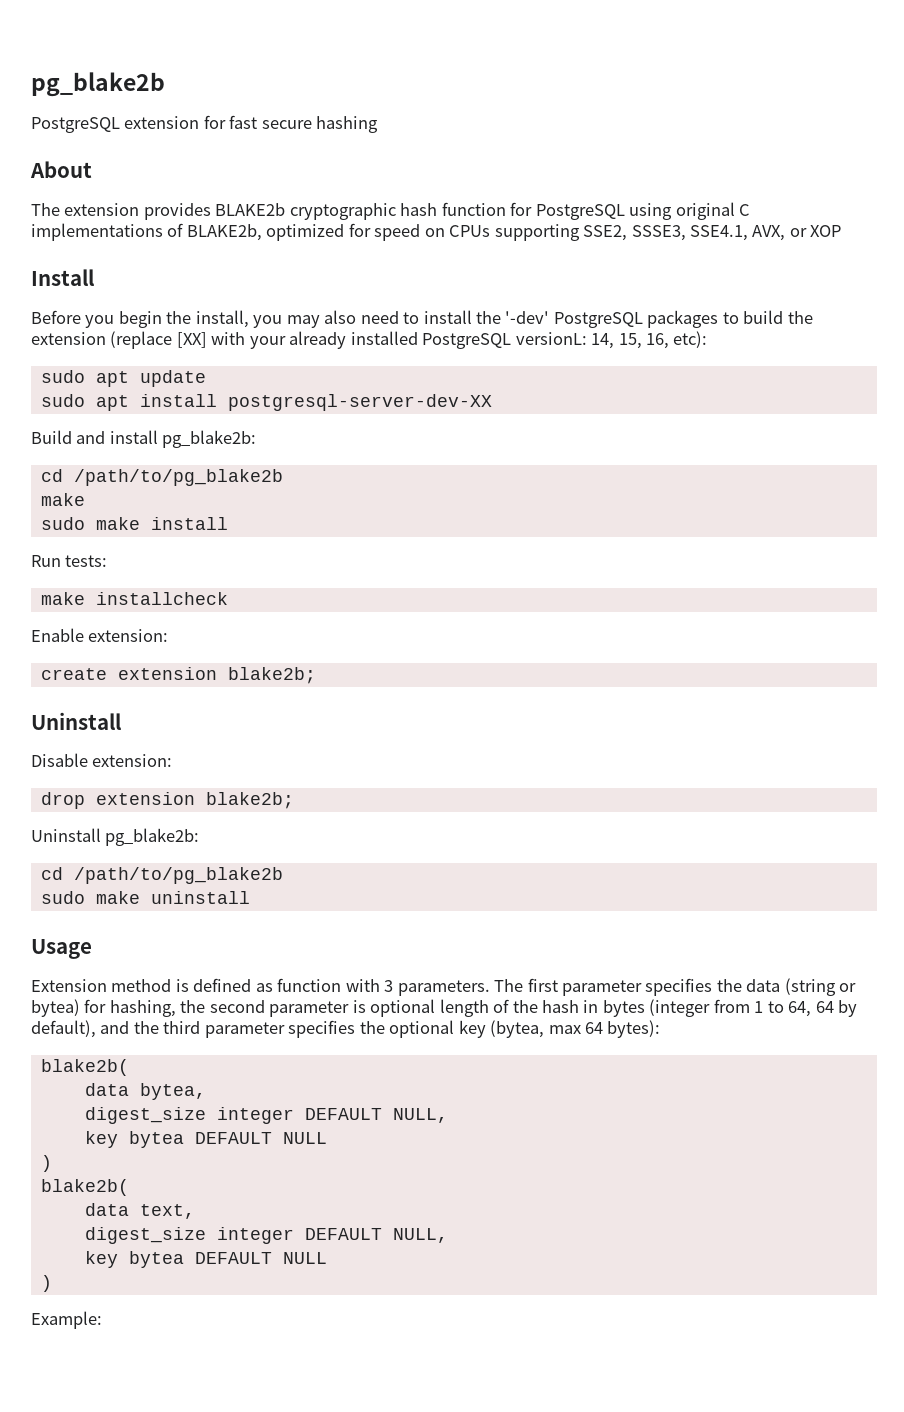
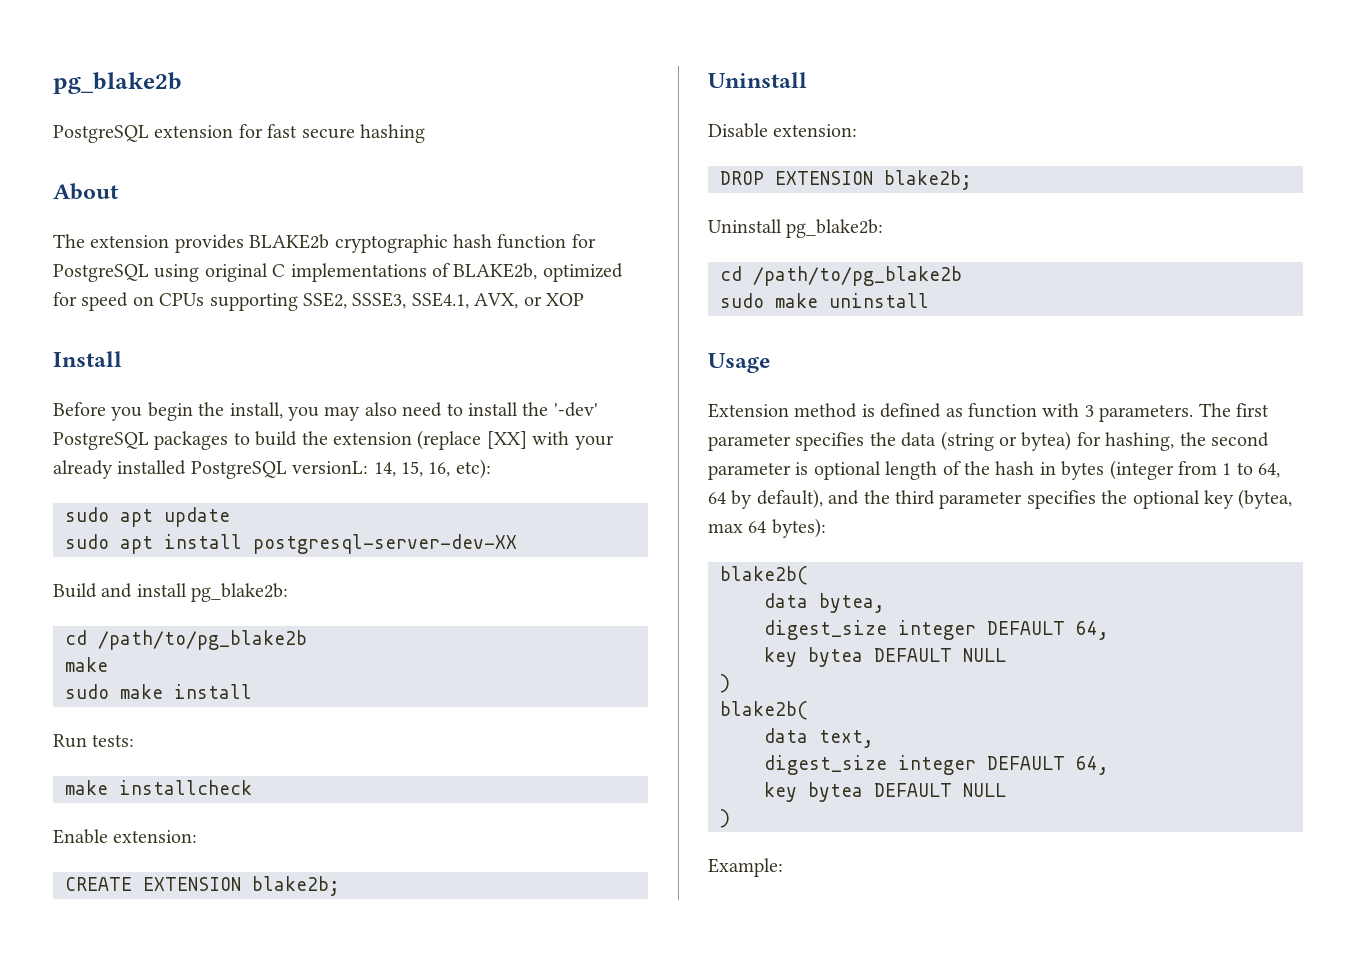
[40,667,217,680] create extension -> [65,877,241,891] CREATE EXTENSION
[40,792,195,809] drop extension -> [720,171,873,185] DROP EXTENSION
[392,1108,448,1123] NULL, -> [1076,621,1109,640] 64,
[392,1228,448,1243] NULL, -> [1076,756,1109,775] 64,

